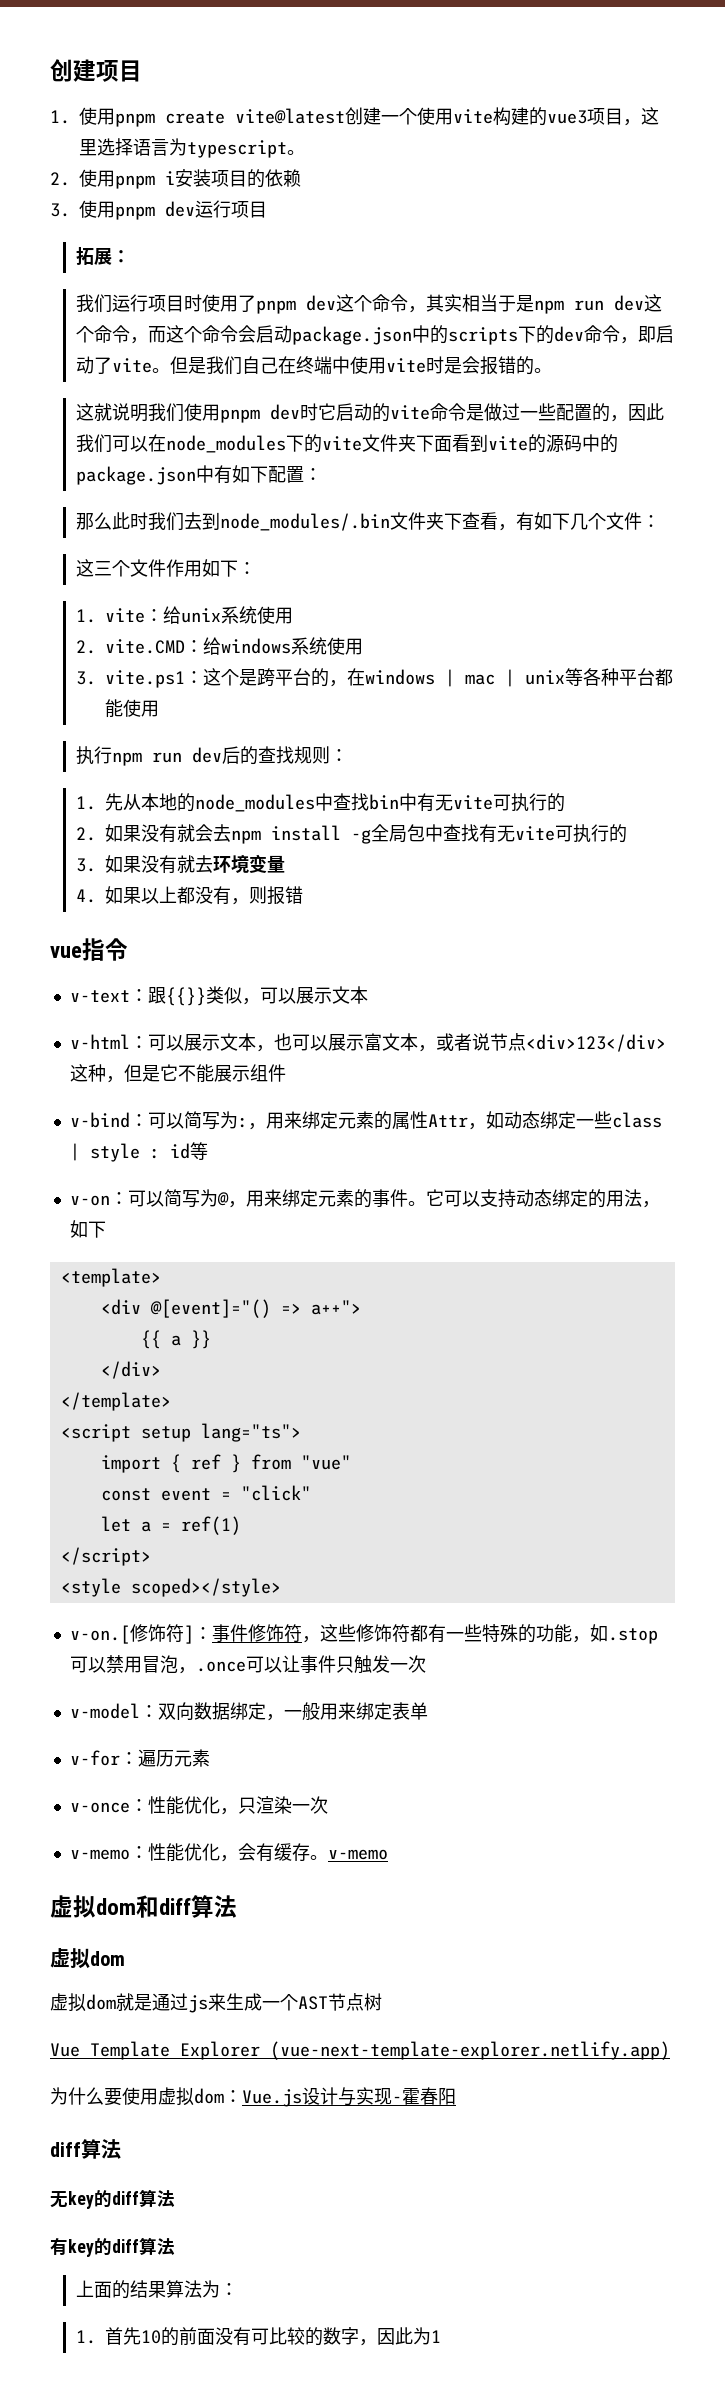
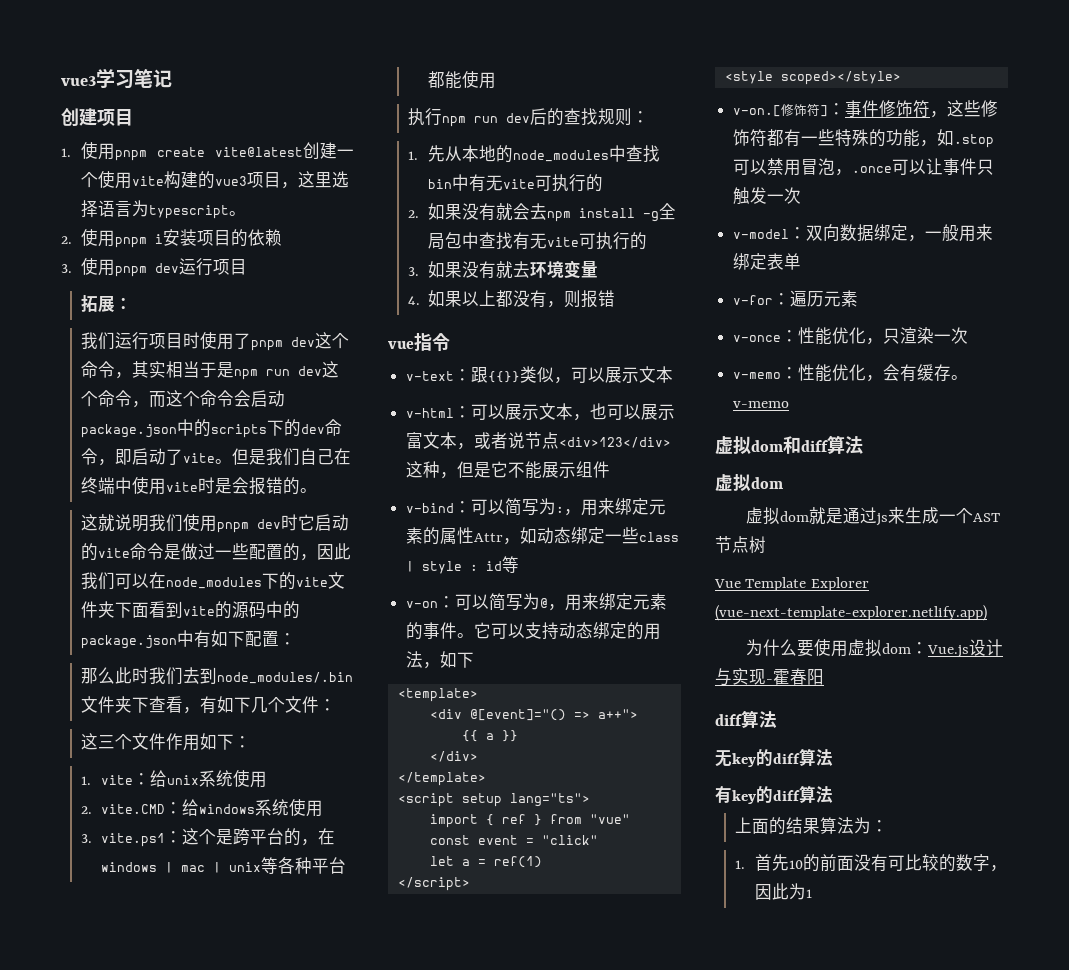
(50, 70) none -> [61,68,172,89] vue3学习笔记 //

